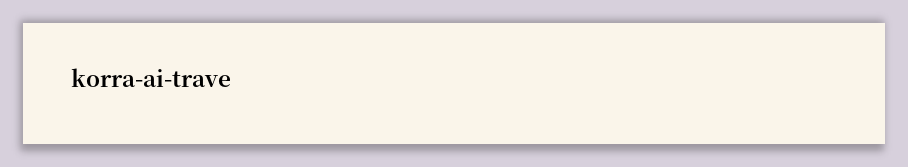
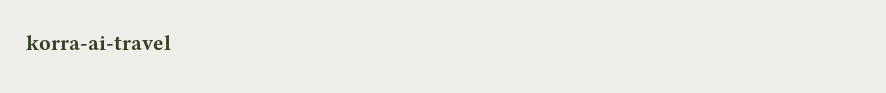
[71,68,231,87] korra-ai-trave -> [26,35,171,50] korra-ai-travel

